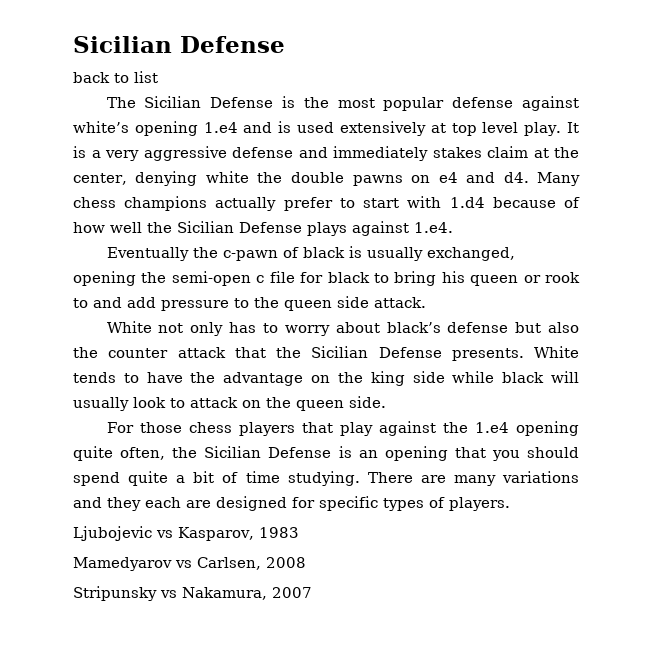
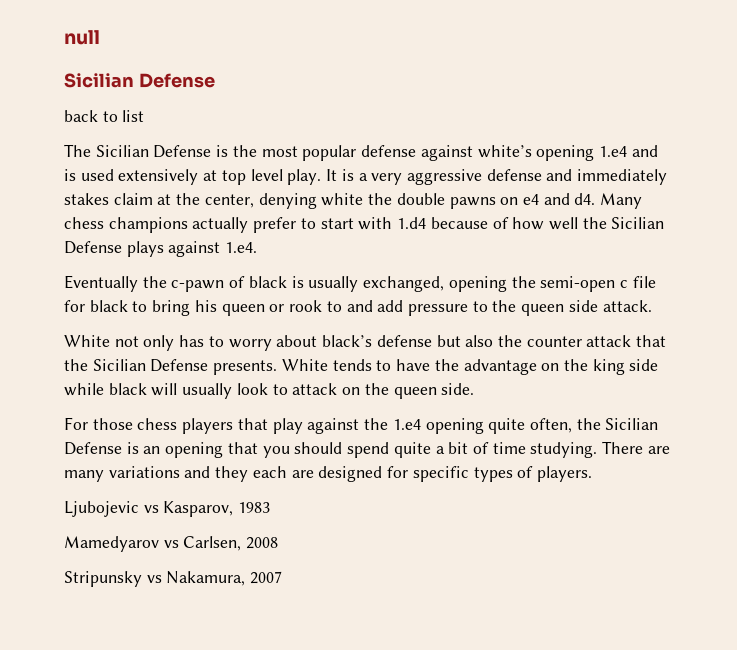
(73, 44) none -> [64,30,100,45] null //

